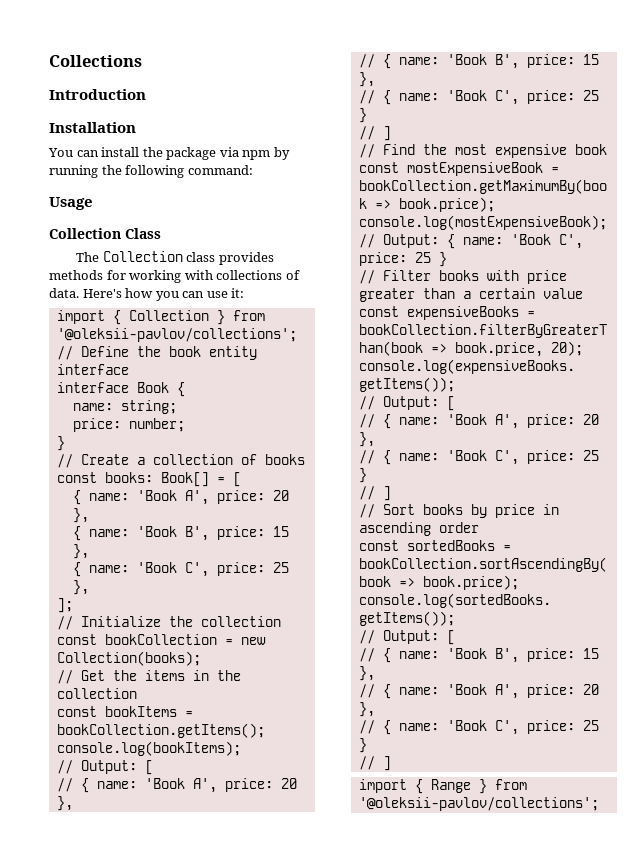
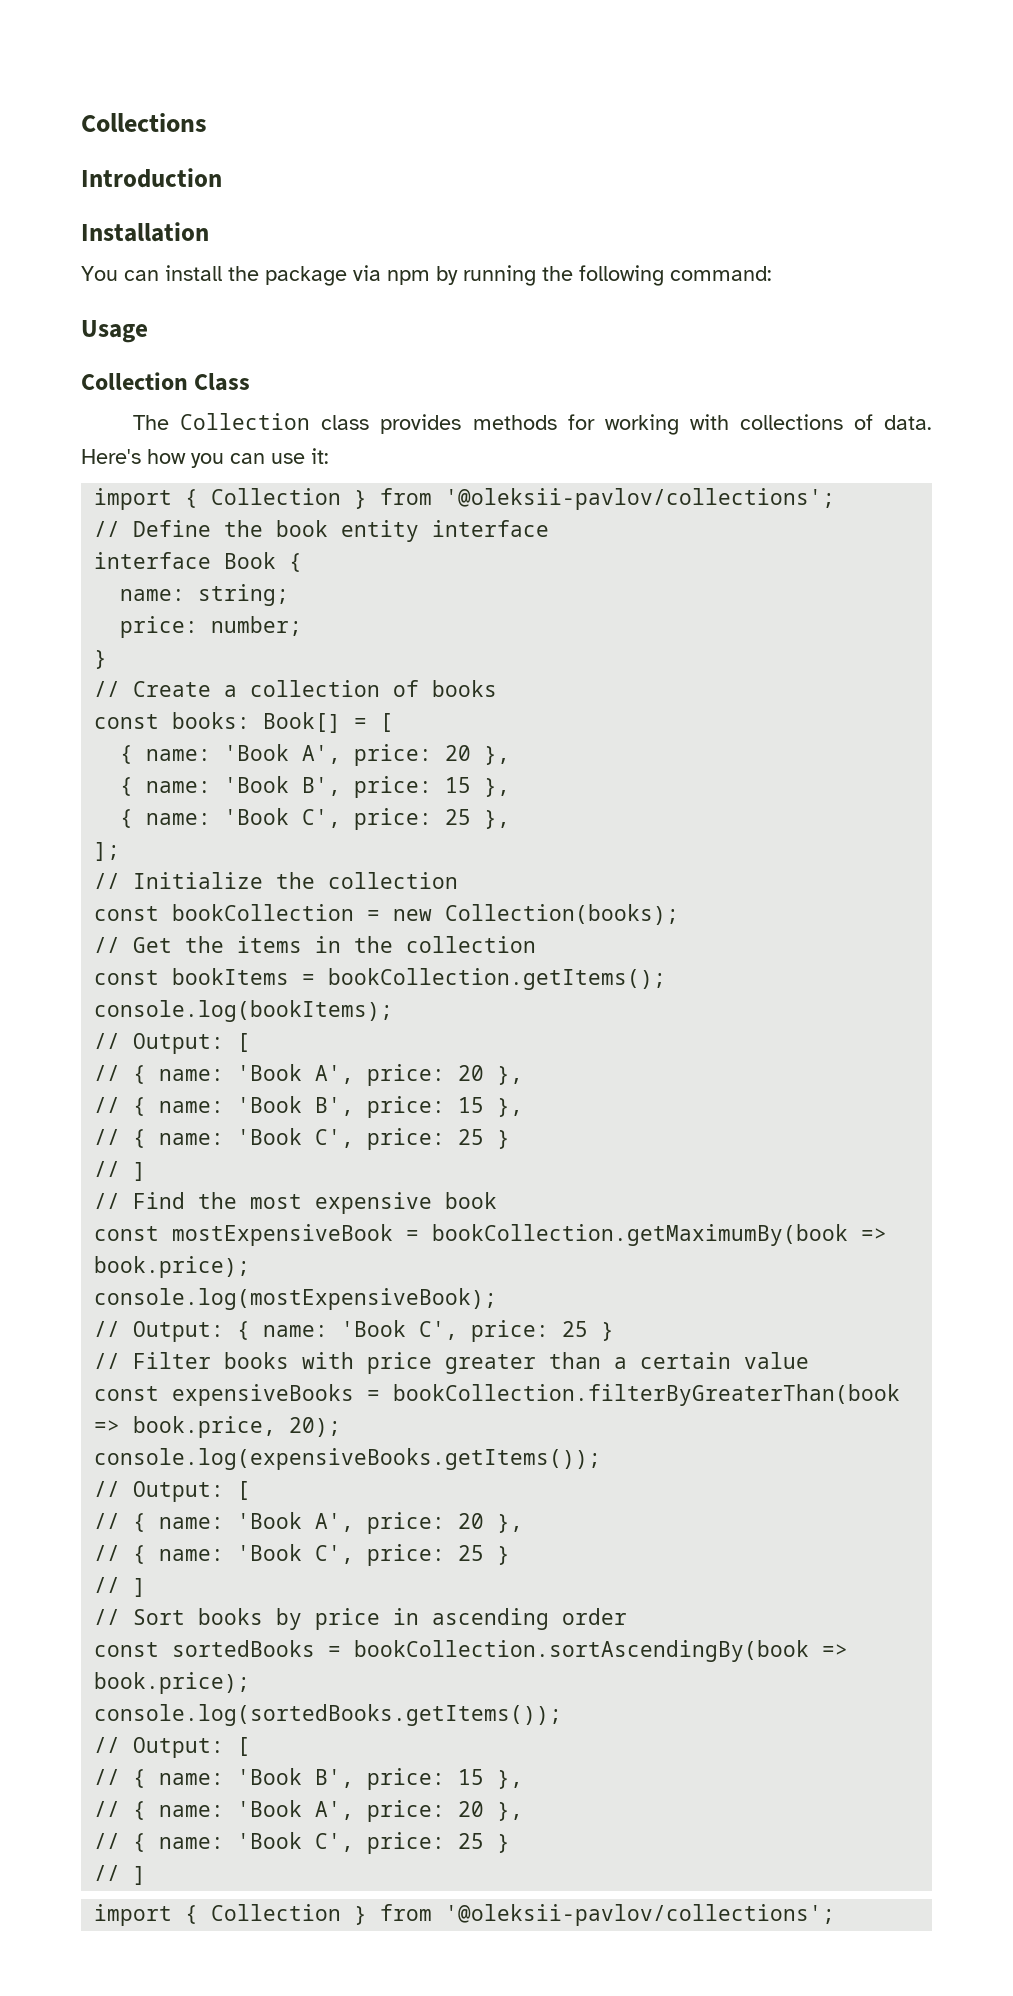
[430,779,471,793] Range -> [211,1904,342,1921] Collection

